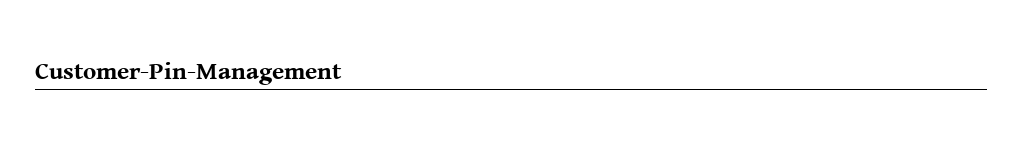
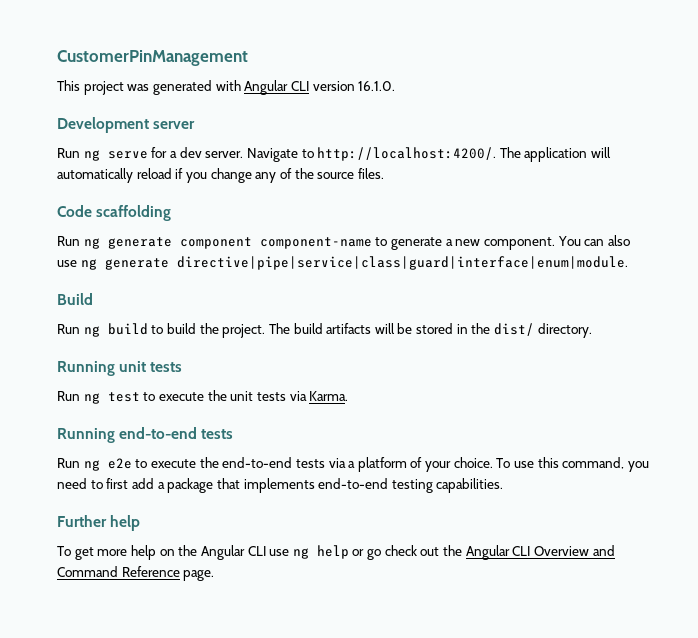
[35,62,342,85] Customer-Pin-Management -> [57,50,248,66] [57,80,396,95] [57,117,196,133] [57,147,612,162] [57,168,384,183] [57,205,172,221] [57,235,630,250] [57,256,628,270] [57,293,93,305] [57,323,592,338] [57,361,183,376] [57,390,349,404] [57,427,234,443] [57,457,649,472] [57,478,504,493] [57,515,141,531] [57,545,615,560] [57,566,215,581] CustomerPinManagement // This project was generated with Angular CLI version 16.1.0. // Development server // Run ng serve for a dev server. Navigate to http://localhost:4200/. The application will automatically reload if you change any of the source files. // Code scaffolding // Run ng generate component component-name to generate a new component. You can also use ng generate directive|pipe|service|class|guard|interface|enum|module. // Build // Run ng build to build the project. The build artifacts will be stored in the dist/ directory. // Running unit tests // Run ng test to execute the unit tests via Karma. // Running end-to-end tests // Run ng e2e to execute the end-to-end tests via a platform of your choice. To use this command, you need to first add a package that implements end-to-end testing capabilities. // Further help // To get more help on the Angular CLI use ng help or go check out the Angular CLI Overview and Command Reference page.

